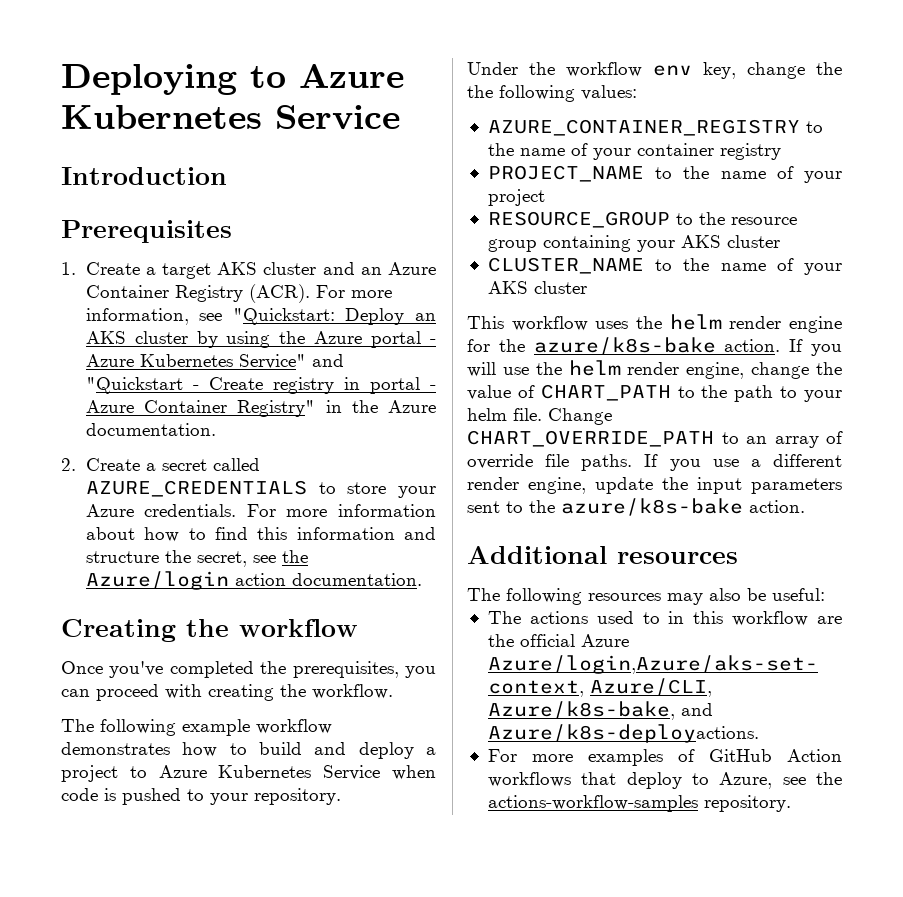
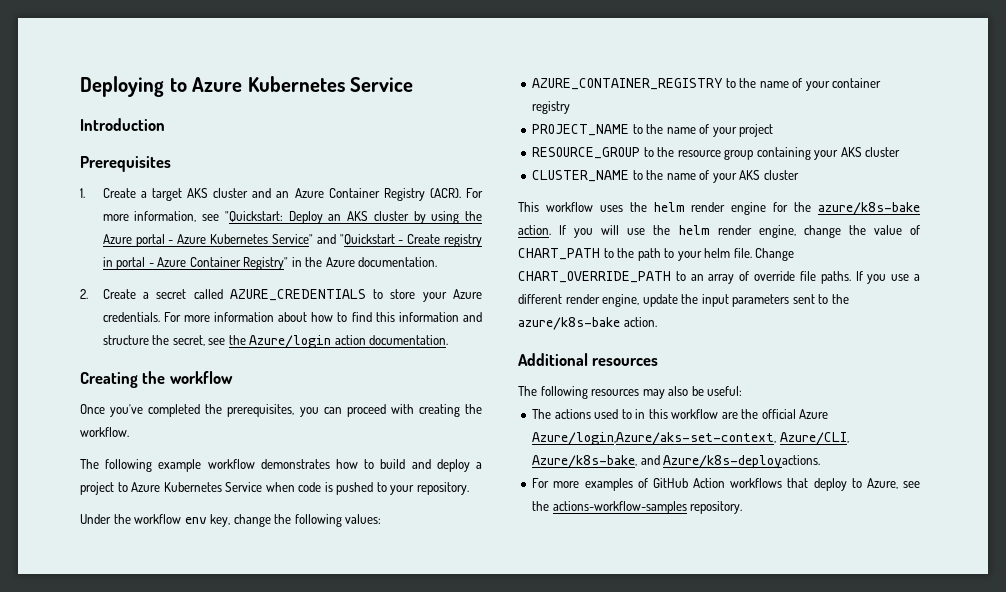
[467,85,493,98] the -> (292, 519) none

